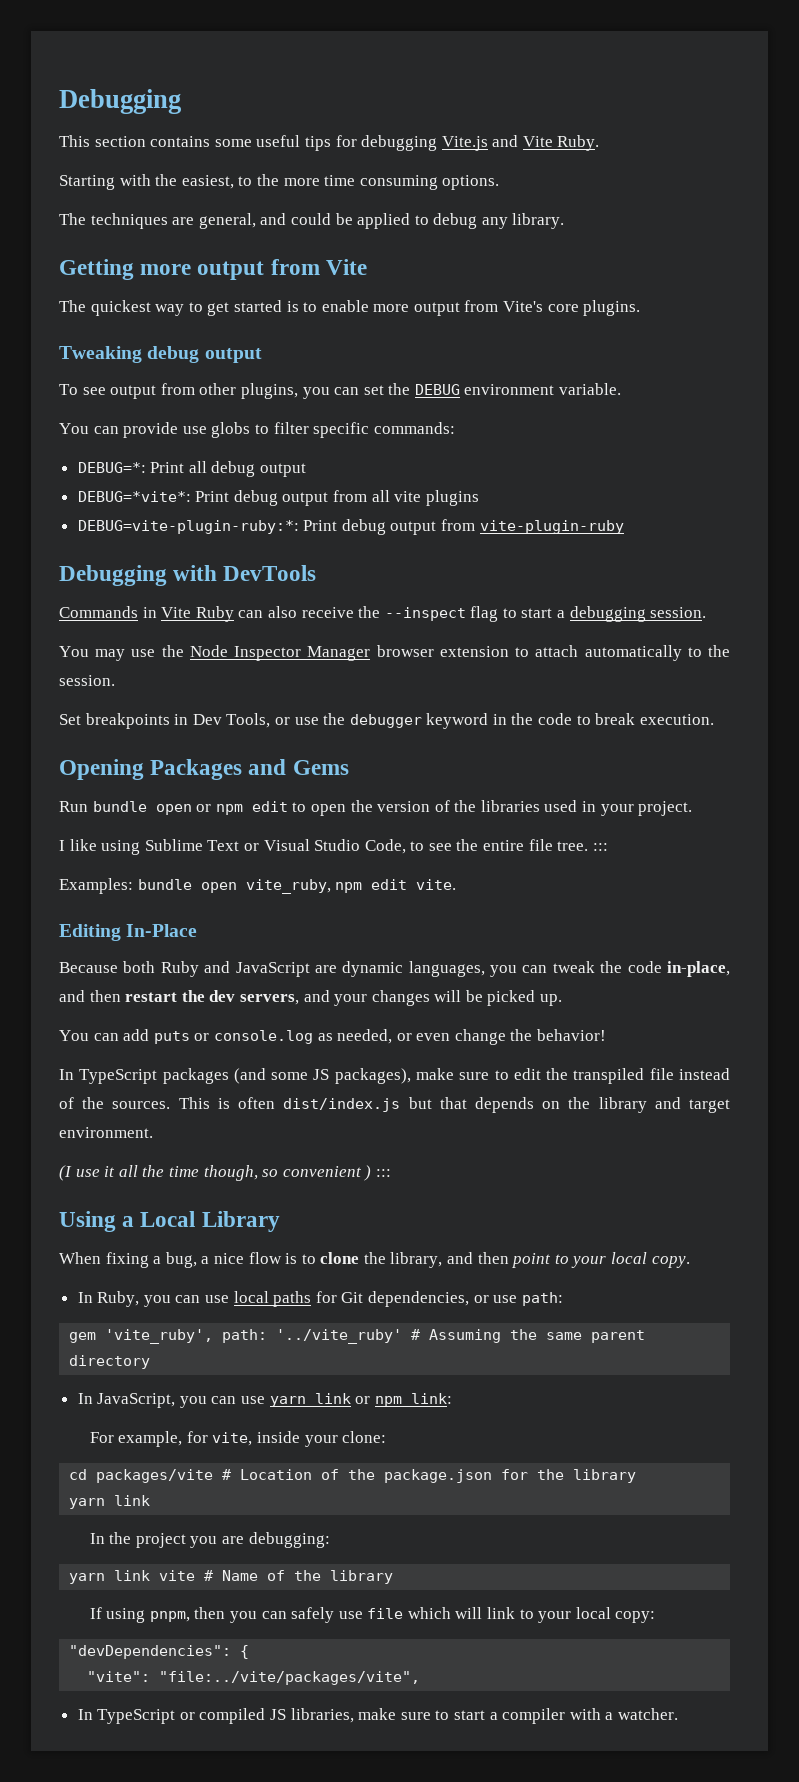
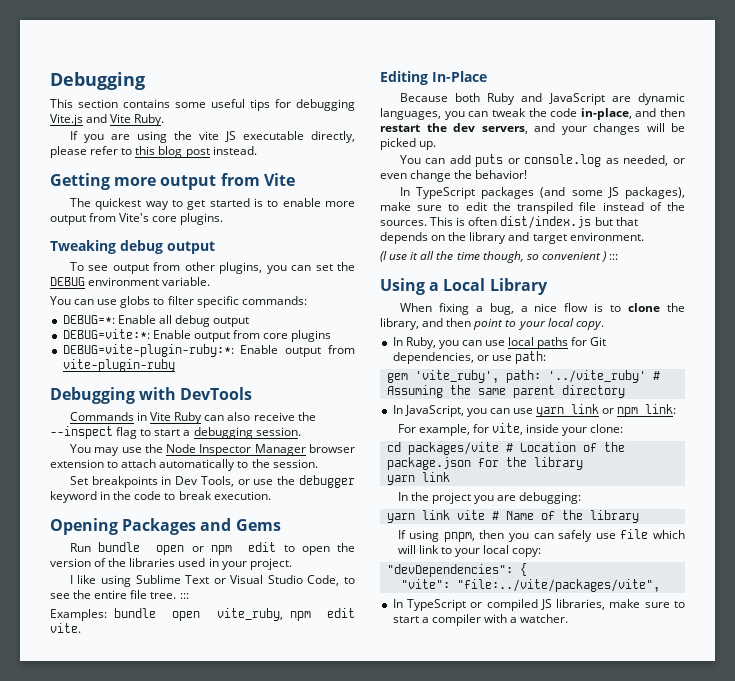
[59,174,500,190] [59,213,565,229] Starting with the easiest, to the more time consuming options. // The techniques are general, and could be applied to debug any library. -> [69,131,356,143] [50,146,257,158] If you are using the vite JS executable directly, please refer to this blog post instead.
[123,422,179,438] provide -> (95, 302) none
[150,462,185,473] Print -> [117,315,156,324] Enable
[77,490,422,506] DEBUG=*vite*: Print debug output from all vite -> [62,329,289,342] DEBUG=vite:*: Enable output from core
[303,519,386,535] Print debug -> [240,345,279,354] Enable

